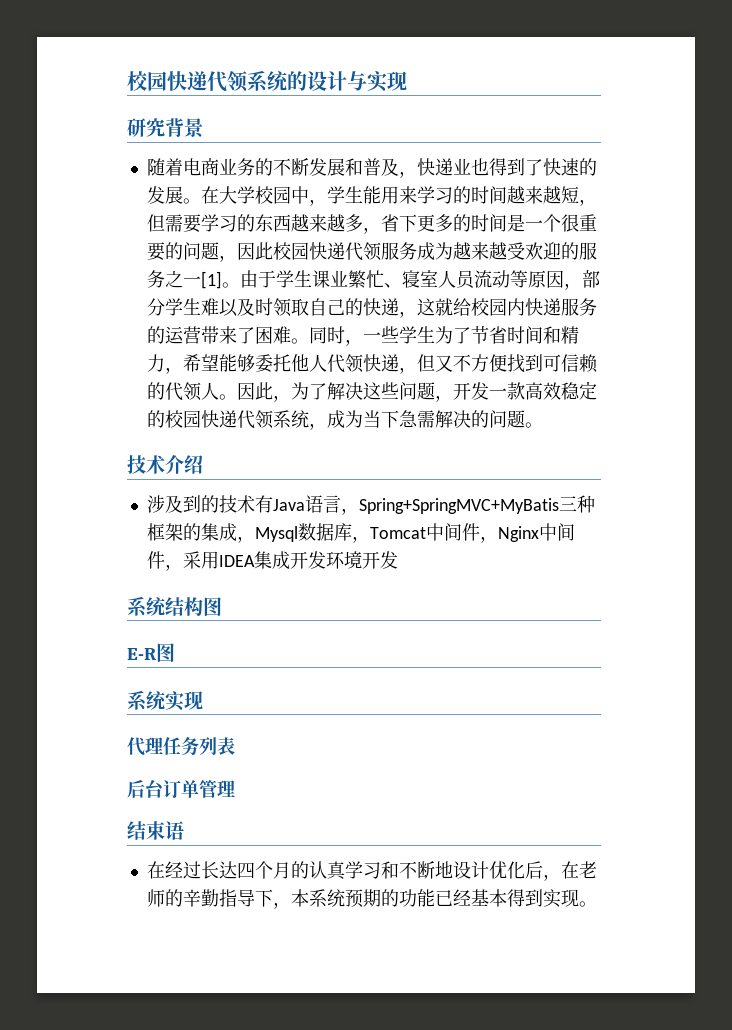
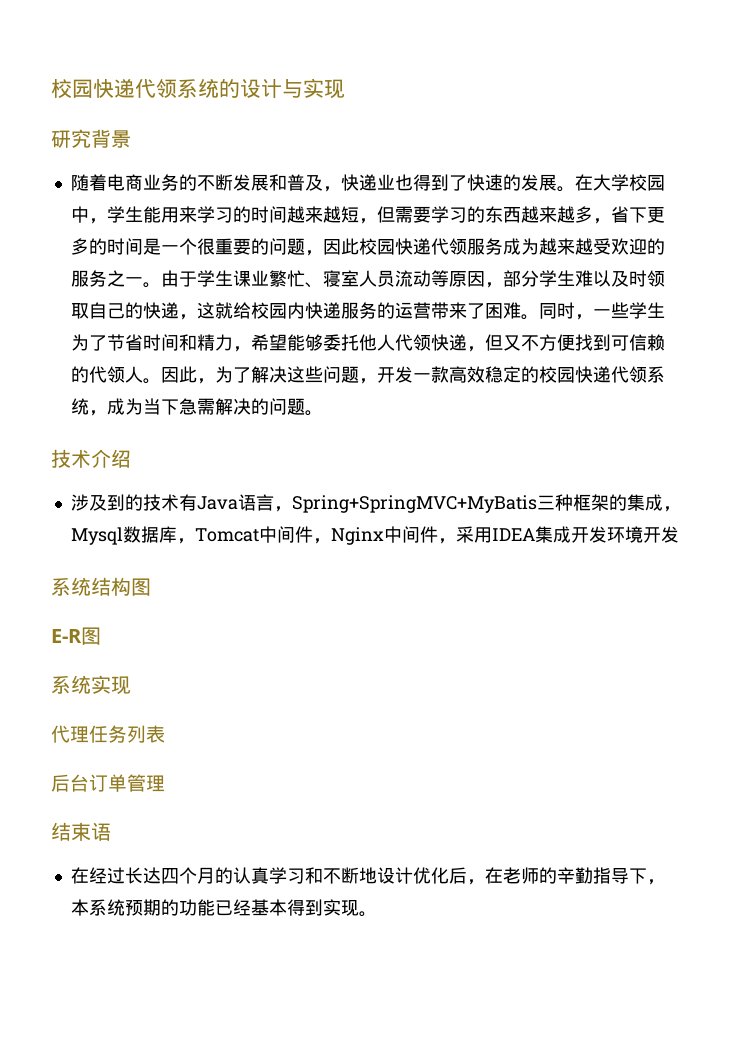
[200,271,222,289] [1] -> (143, 281) none

